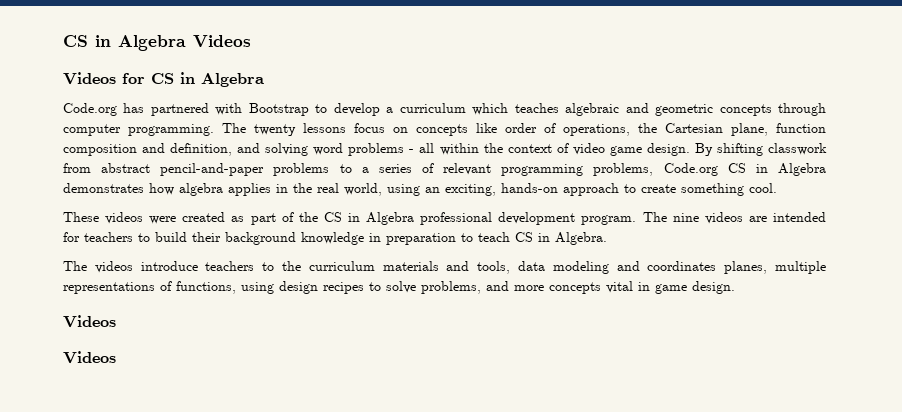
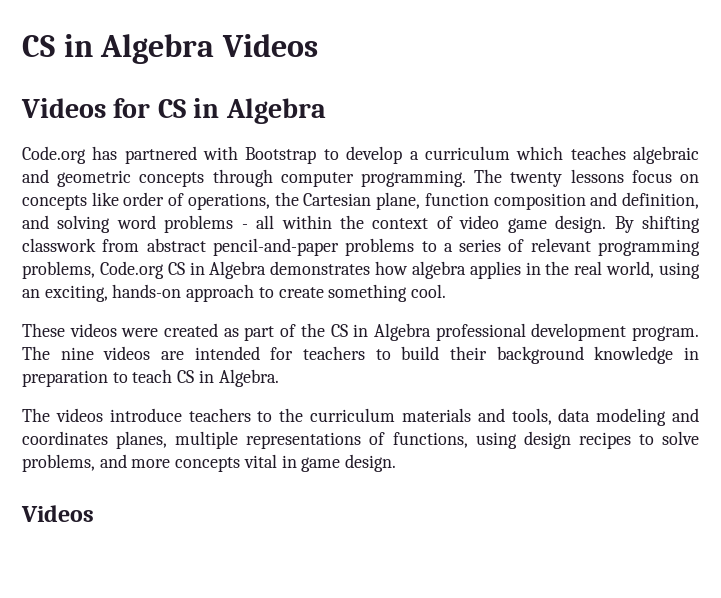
[63,351,116,364] // Videos -> (94, 513) none

